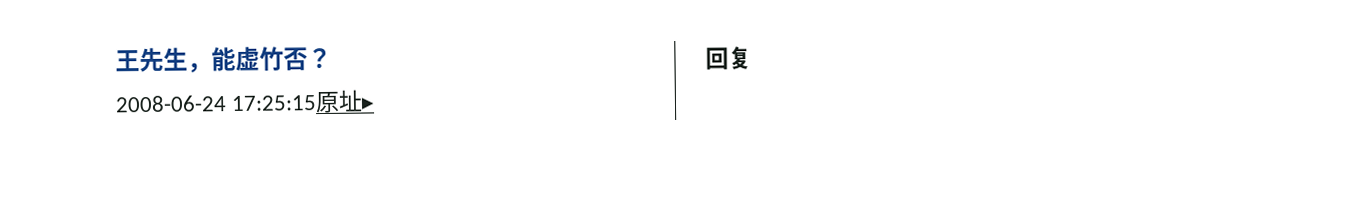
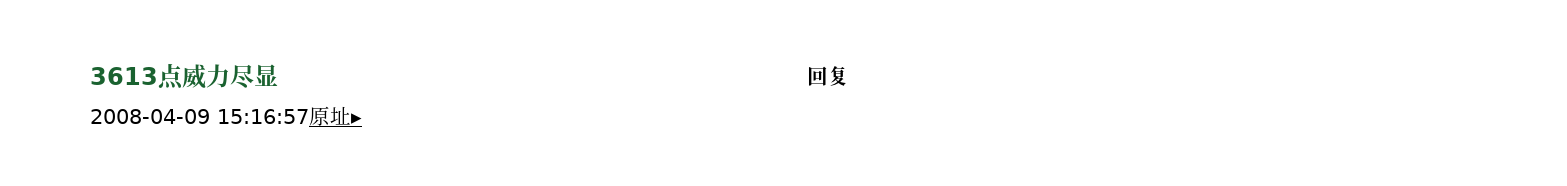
[115,46,332,73] [115,95,318,113] 王先生，能虚竹否？ // 2008-06-24 17:25:15 -> [90,63,278,90] [90,109,309,124] 3613点威力尽显 // 2008-04-09 15:16:57

